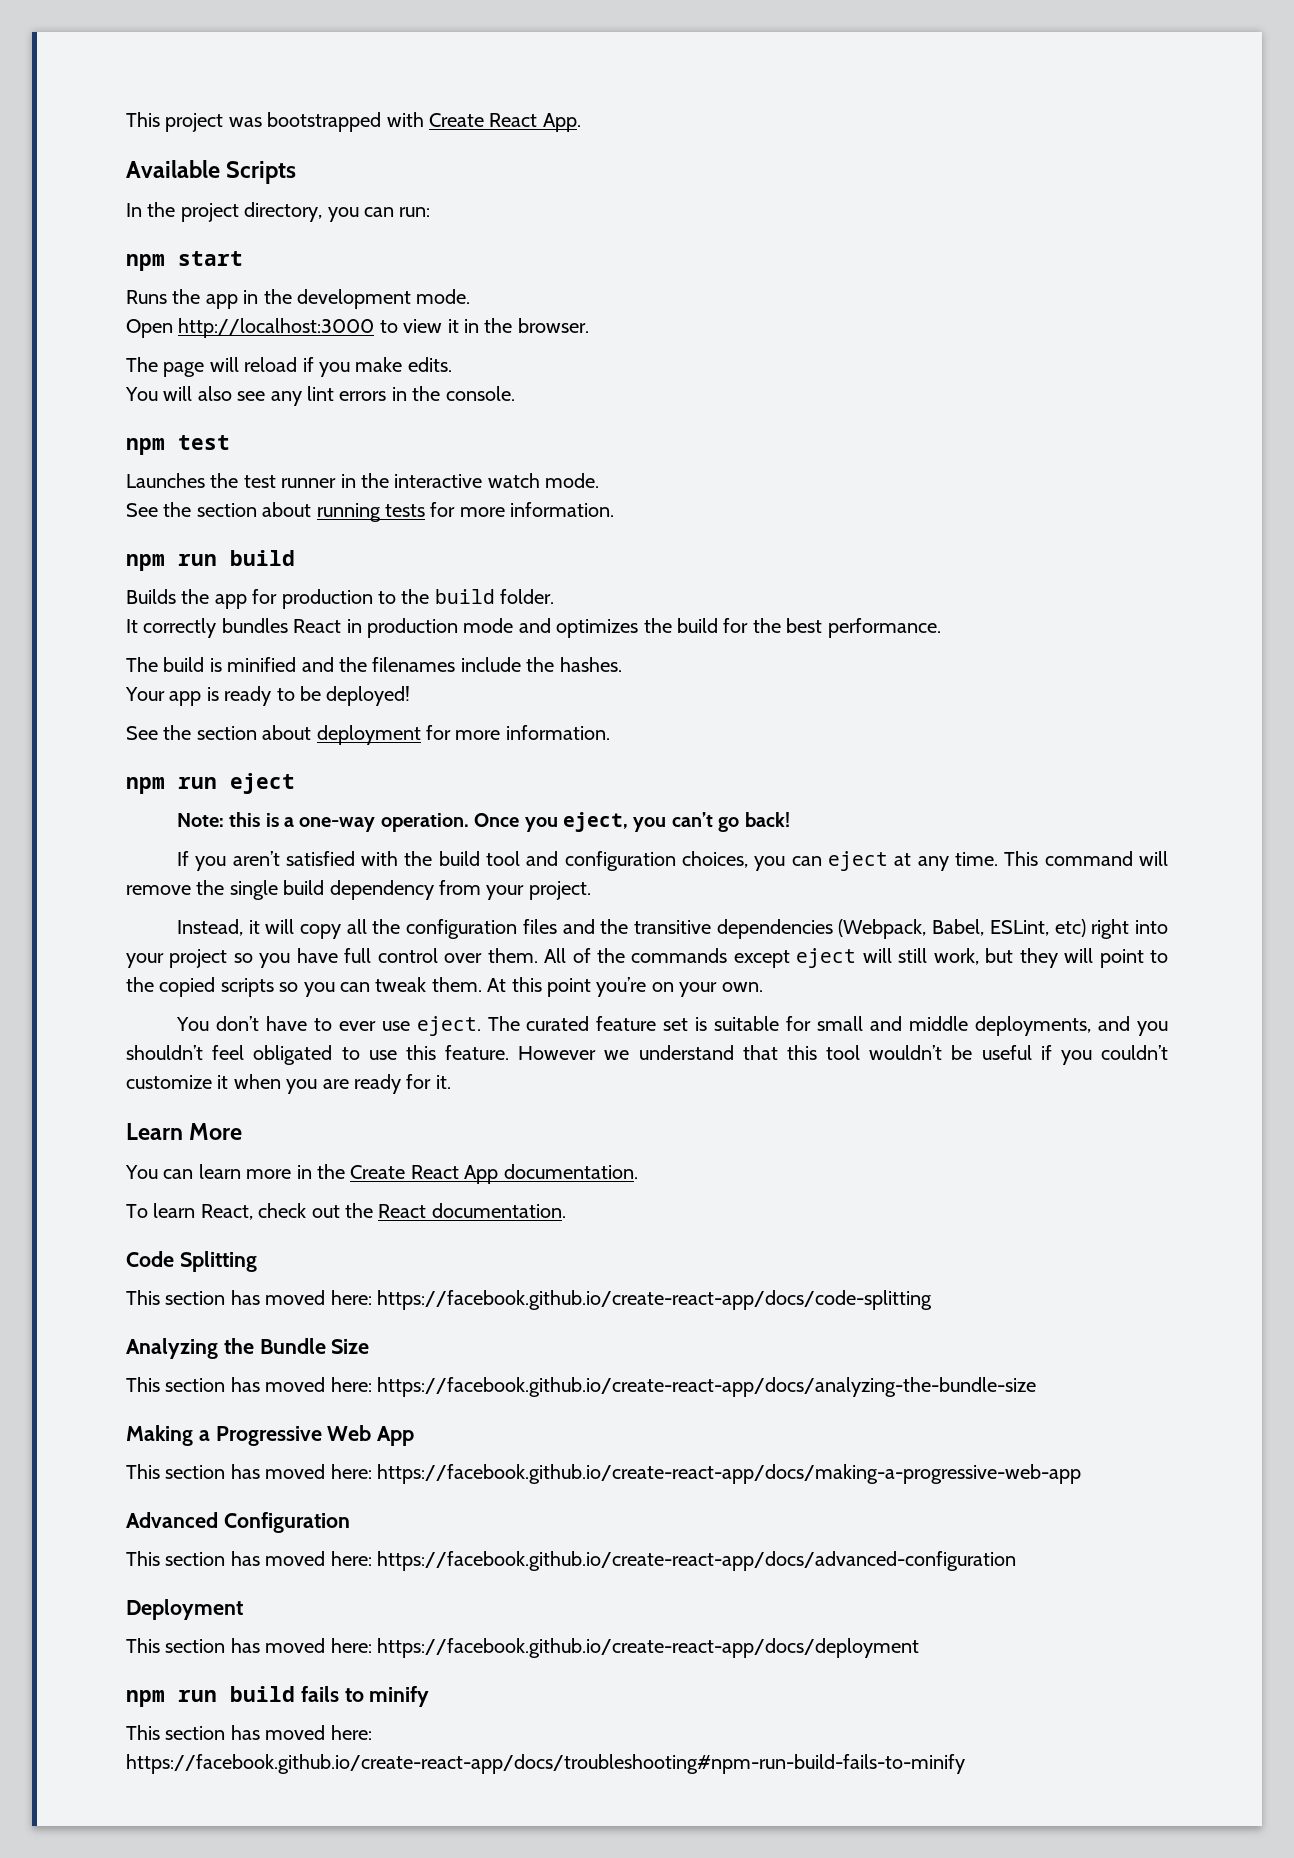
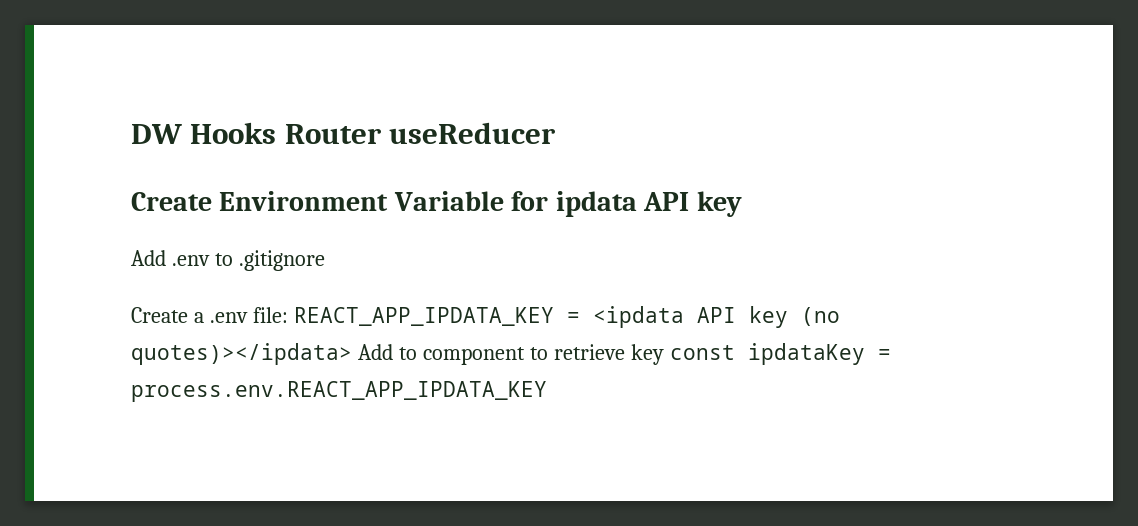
[126,112,581,132] [126,160,297,184] [126,202,431,222] [126,251,243,271] [126,289,471,309] [126,318,589,338] [126,357,452,377] [125,386,515,406] [126,435,230,455] [126,473,600,488] [126,502,615,522] [126,550,295,571] [126,589,555,609] [126,618,941,638] [126,657,622,672] [125,686,411,706] [126,725,610,745] [126,773,295,794] [176,812,790,832] [176,851,1168,871] [126,880,591,900] [176,919,1168,939] [126,948,1169,968] [126,977,763,997] [175,1016,1168,1036] [126,1045,1169,1065] [126,1074,451,1094] [126,1123,243,1140] [125,1164,638,1184] [126,1203,566,1220] [126,1251,257,1272] [126,1290,932,1310] [126,1338,370,1359] [126,1377,1036,1397] [126,1425,415,1446] [126,1464,1081,1484] [126,1512,350,1533] [126,1551,1016,1571] [126,1599,243,1620] [126,1638,919,1658] [126,1686,430,1707] [126,1725,372,1740] [126,1754,965,1774] This project was bootstrapped with Create React App. // Available Scripts // In the project directory, you can run: // npm start // Runs the app in the development mode. // Open http://localhost:3000 to view it in the browser. // The page will reload if you make edits. // You will also see any lint errors in the console. // npm test // Launches the test runner in the interactive watch mode. // See the section about running tests for more information. // npm run build // Builds the app for production to the build folder. // It correctly bundles React in production mode and optimizes the build for the best performance. // The build is minified and the filenames include the hashes. // Your app is ready to be deployed! // See the section about deployment for more information. // npm run eject // Note: this is a one-way operation. Once you eject, you can’t go back! // If you aren’t satisfied with the build tool and configuration choices, you can eject at any time. This command will remove the single build dependency from your project. // Instead, it will copy all the configuration files and the transitive dependencies (Webpack, Babel, ESLint, etc) right into your project so you have full control over them. All of the commands except eject will still work, but they will point to the copied scripts so you can tweak them. At this point you’re on your own. // You don’t have to ever use eject. The curated feature set is suitable for small and middle deployments, and you shouldn’t feel obligated to use this feature. However we understand that this tool wouldn’t be useful if you couldn’t customize it when you are ready for it. // Learn More // You can learn more in the Create React App documentation. // To learn React, check out the React documentation. // Code Splitting // This section has moved here: https://facebook.github.io/create-react-app/docs/code-splitting // Analyzing the Bundle Size // This section has moved here: https://facebook.github.io/create-react-app/docs/analyzing-the-bundle-size // Making a Progressive Web App // This section has moved here: https://facebook.github.io/create-react-app/docs/making-a-progressive-web-app // Advanced Configuration // This section has moved here: https://facebook.github.io/create-react-app/docs/advanced-configuration // Deployment // This section has moved here: https://facebook.github.io/create-react-app/docs/deployment // npm run build fails to minify // This section has moved here: https://facebook.github.io/create-react-app/docs/troubleshooting#npm-run-build-fails-to-minify -> [131,122,557,144] [131,191,742,217] [131,250,325,271] [131,306,840,328] [131,343,891,365] [131,381,547,402] DW Hooks Router useReducer // Create Environment Variable for ipdata API key // Add .env to .gitignore // Create a .env file: REACT_APP_IPDATA_KEY = <ipdata API key (no quotes)></ipdata> Add to component to retrieve key const ipdataKey = process.env.REACT_APP_IPDATA_KEY

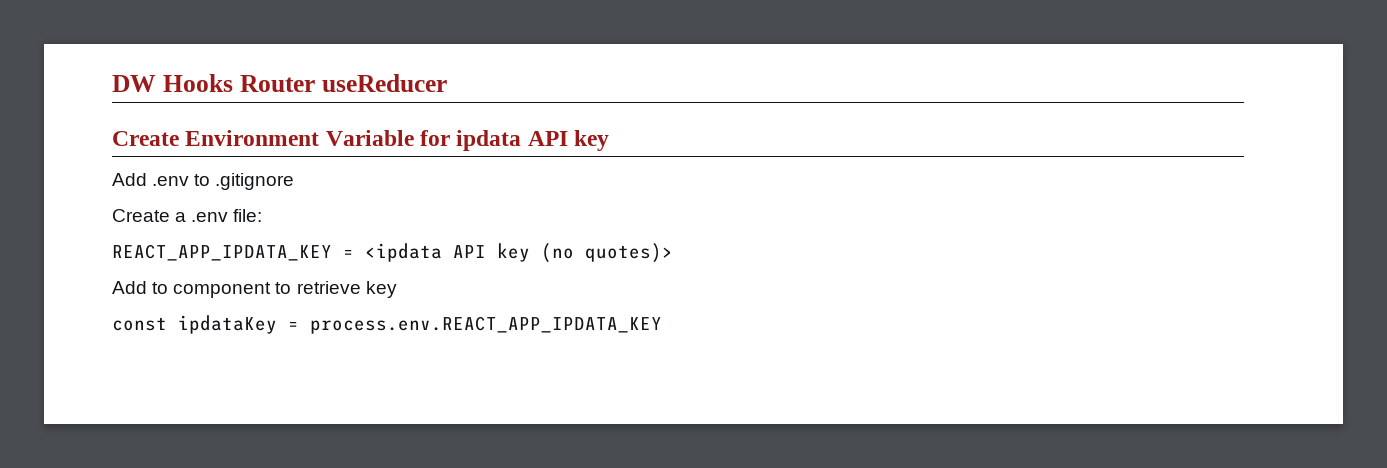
(288, 315) none -> (263, 215) //
[131,343,352,365] quotes)></ipdata> -> [585,243,673,263] quotes)> //
(664, 354) none -> (397, 289) //

